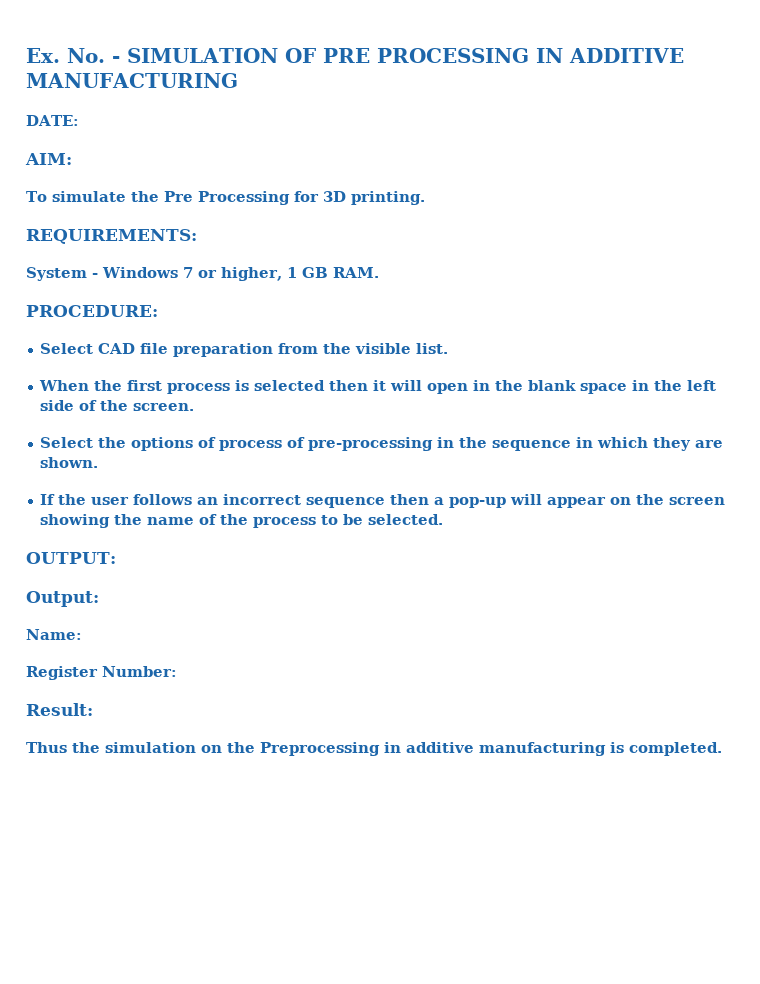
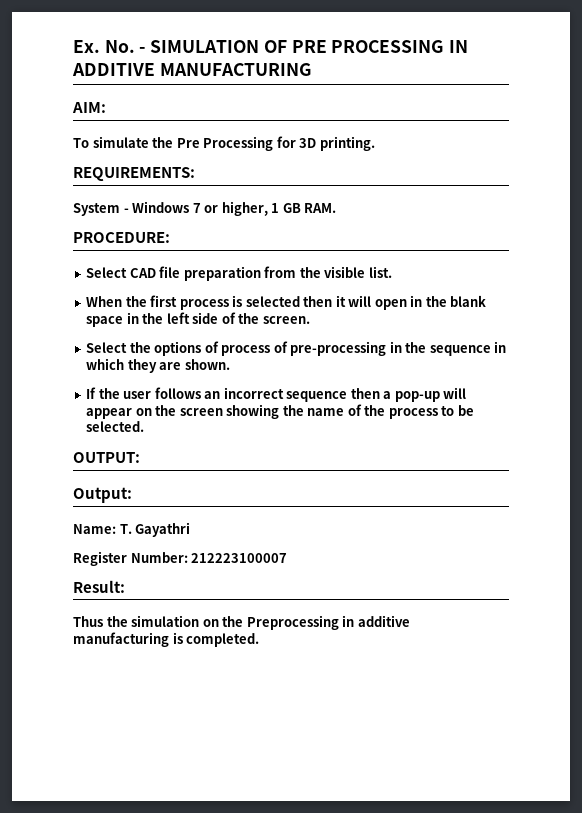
[26,115,79,126] // DATE: -> (312, 69) none
(82, 634) none -> [119,522,191,537] T. Gayathri
(177, 671) none -> [191,553,288,563] 212223100007

